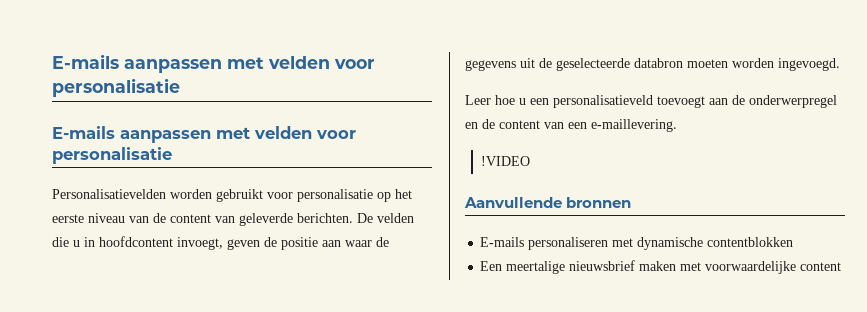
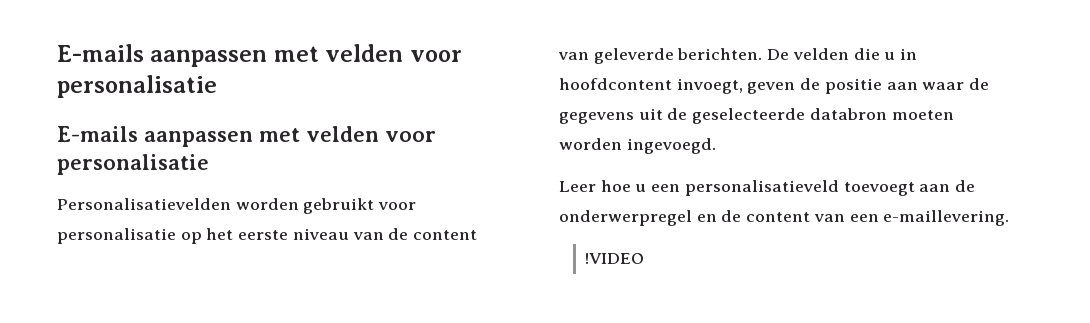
[464,197,632,208] [480,237,794,250] [480,260,842,274] // Aanvullende bronnen // E-mails personaliseren met dynamische contentblokken // Een meertalige nieuwsbrief maken met voorwaardelijke content -> (645, 258) none

